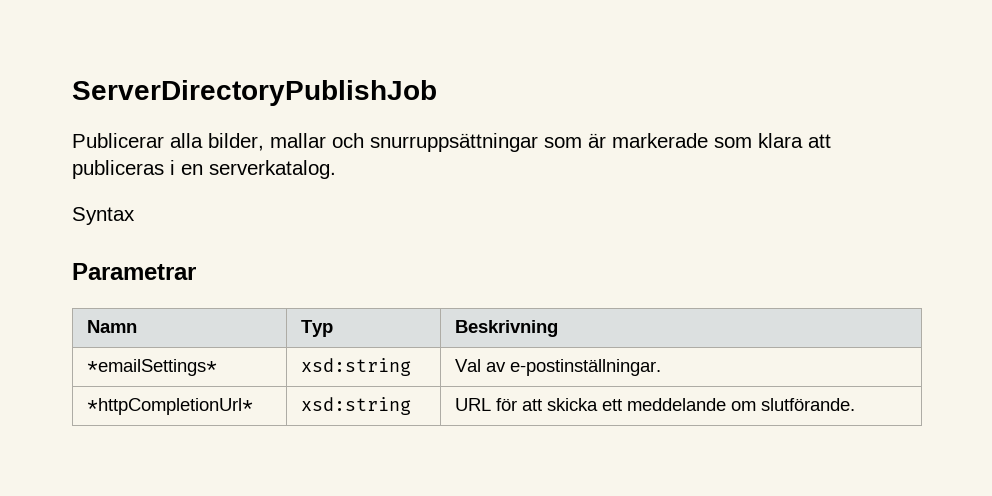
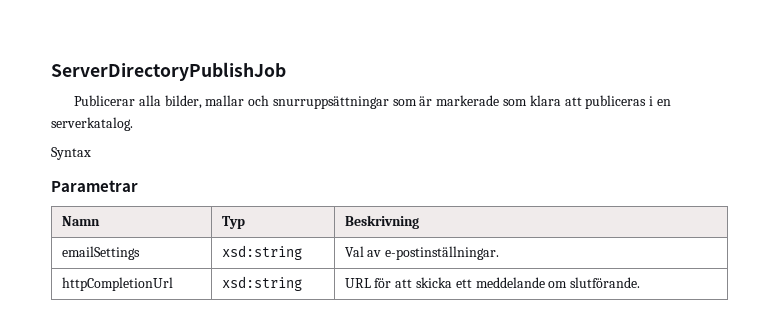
[87,359,218,376] *emailSettings* -> [61,246,140,260] emailSettings
[87,398,254,415] *httpCompletionUrl* -> [61,277,173,291] httpCompletionUrl

